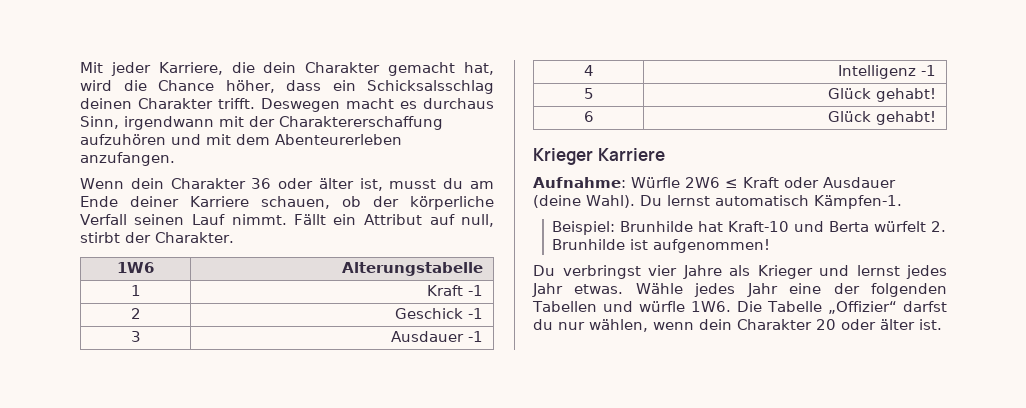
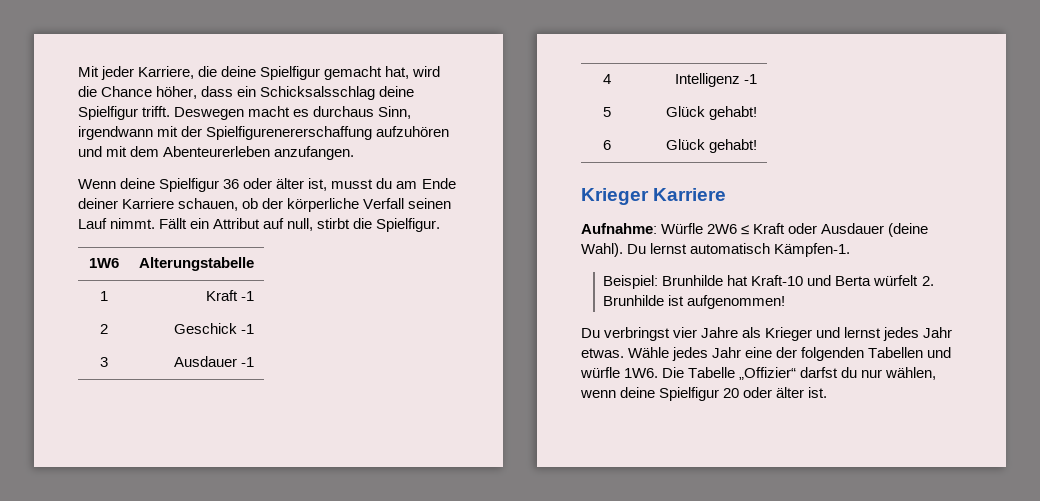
[263,62,381,73] dein Charakter -> [221,66,321,80] deine Spielfigur
[80,98,213,109] deinen Charakter -> [379,86,415,97] [78,106,138,120] deine Spielfigur
[279,116,443,130] Charaktererschaffung -> [206,126,373,140] Spielfigurenererschaffung
[130,178,246,189] dein Charakter -> [120,178,220,192] deine Spielfigur
[125,232,234,243] der Charakter. -> [353,218,441,232] die Spielfigur.
[699,319,812,330] dein Charakter -> [620,387,720,401] deine Spielfigur

